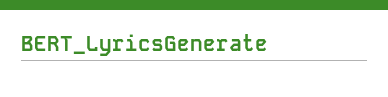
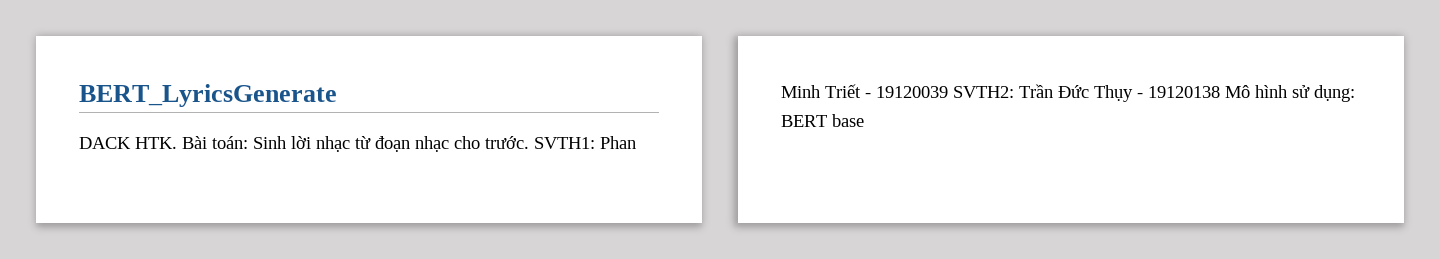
(268, 45) none -> [79,136,636,152] [781,84,1355,102] [781,114,864,127] // DACK HTK. Bài toán: Sinh lời nhạc từ đoạn nhạc cho trước. SVTH1: Phan Minh Triết - 19120039 SVTH2: Trần Đức Thụy - 19120138 Mô hình sử dụng: BERT base

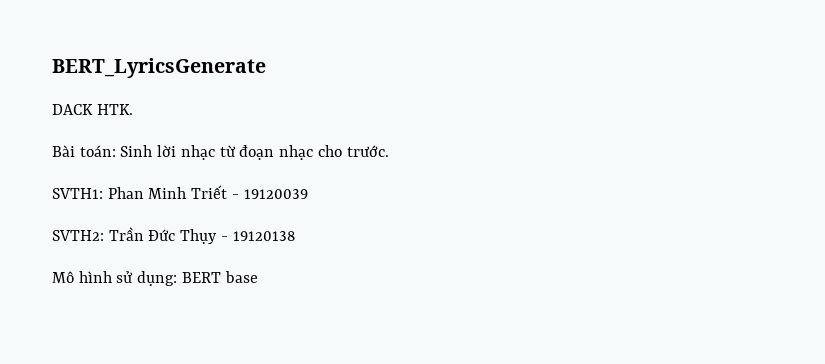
(177, 143) none -> (133, 109) //
(529, 142) none -> (389, 151) //
(948, 92) none -> (308, 194) //
(1220, 92) none -> (295, 236) //

